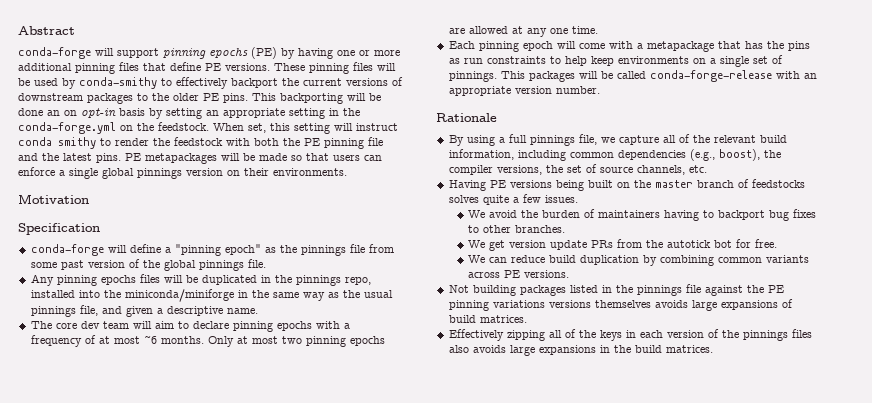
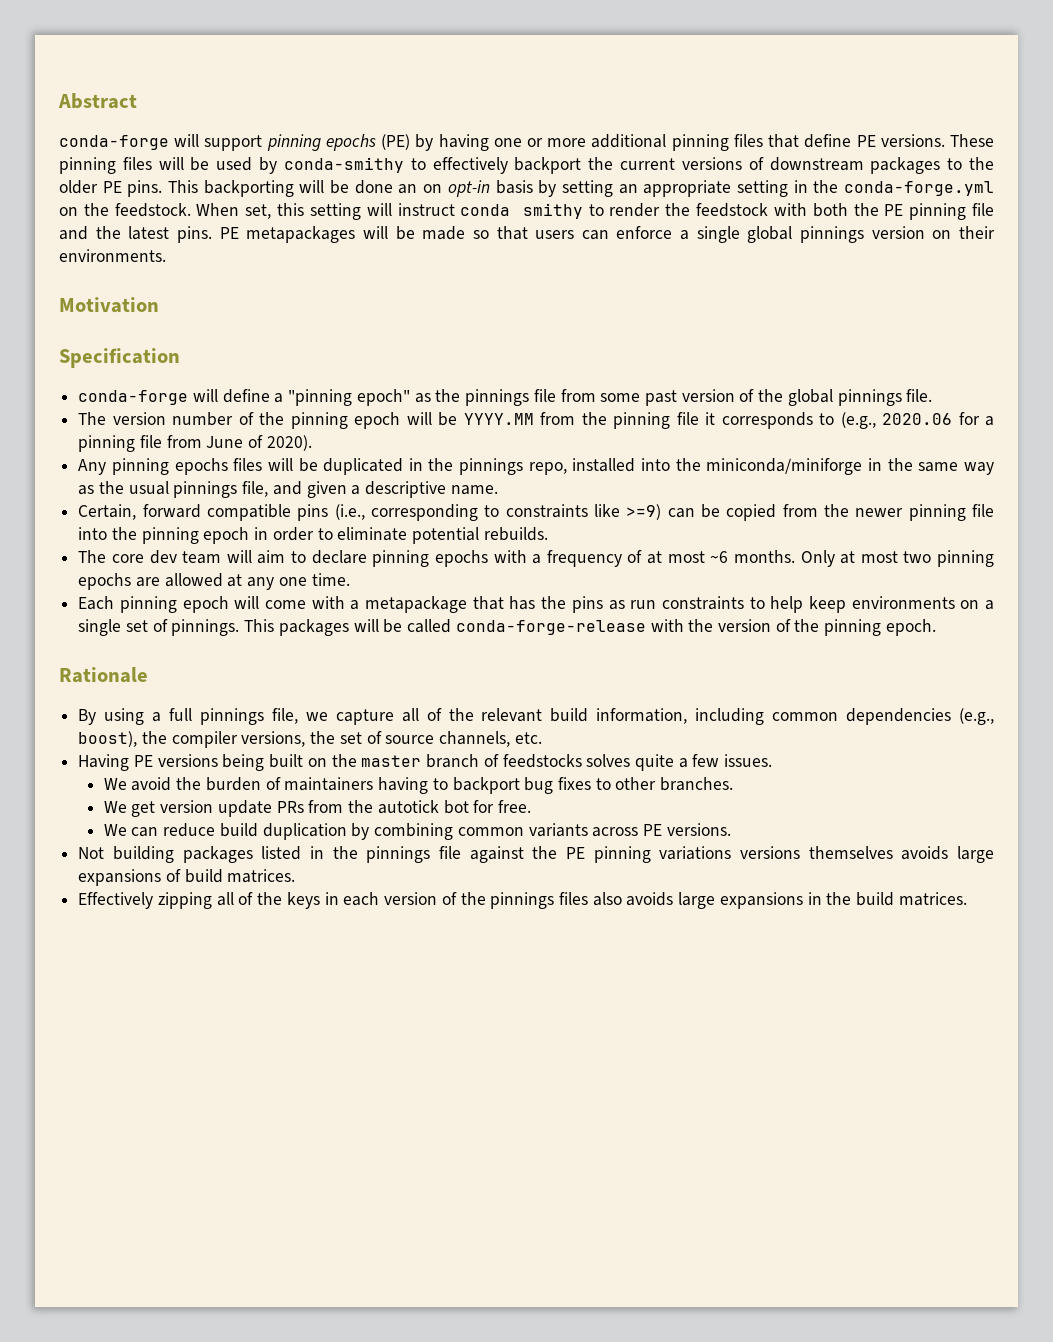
(266, 263) none -> [78,412,994,429] [78,435,312,452] // The version number of the pinning epoch will be YYYY.MM from the pinning file it corresponds to (e.g., 2020.06 for a pinning file from June of 2020).
(258, 311) none -> [78,504,995,521] [78,527,548,544] // Certain, forward compatible pins (i.e., corresponding to constraints like >=9) can be copied from the newer pinning file into the pinning epoch in order to eliminate potential rebuilds.
[803,73,817,79] [448,86,600,96] an appropriate version number. -> [688,619,936,636] the version of the pinning epoch.

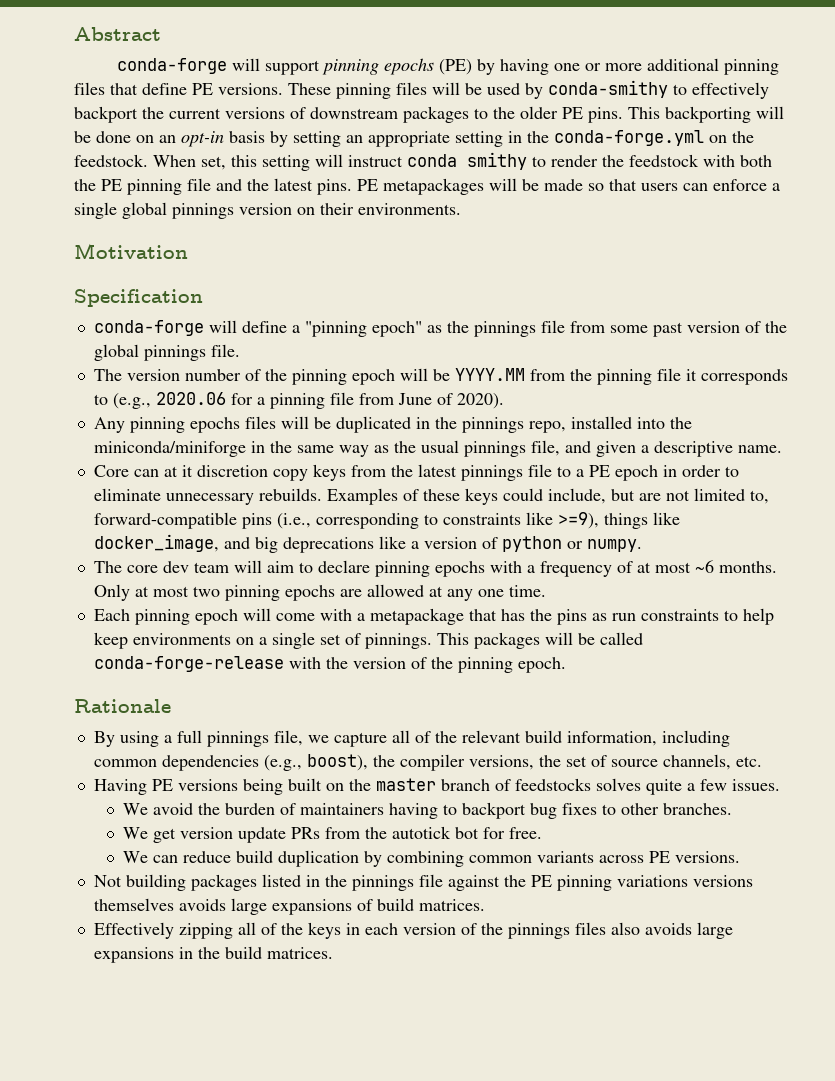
[398,184,443,194] an on -> [136,135,176,143] on an
[78,504,291,521] Certain, forward compatible -> [93,464,739,481] [93,488,769,505] [93,512,237,529] Core can at it discretion copy keys from the latest pinnings file to a PE epoch in order to eliminate unnecessary rebuilds. Examples of these keys could include, but are not limited to, forward-compatible
[626,504,995,521] [78,527,548,544] >=9) can be copied from the newer pinning file into the pinning epoch in order to eliminate potential rebuilds. -> [557,512,680,529] [93,534,642,553] >=9), things like docker_image, and big deprecations like a version of python or numpy.

